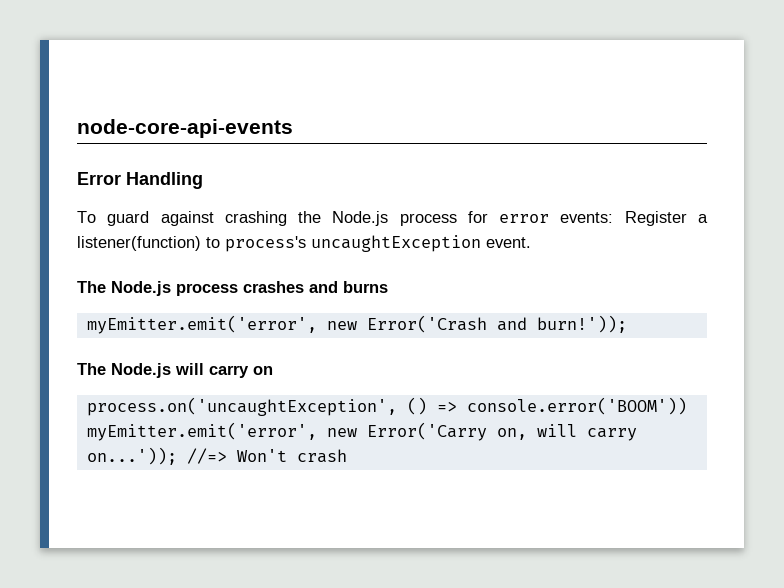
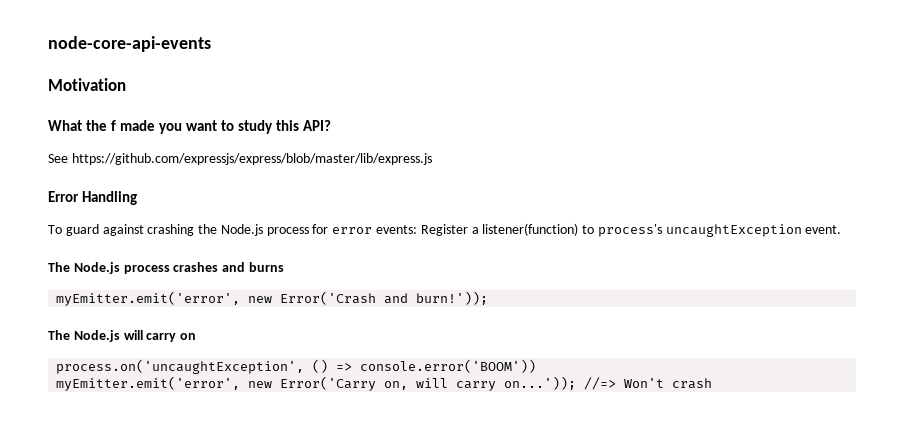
(293, 128) none -> [48,78,126,91] [48,120,332,134] [48,153,432,165] // Motivation // What the f made you want to study this API? // See https://github.com/expressjs/express/blob/master/lib/express.js

